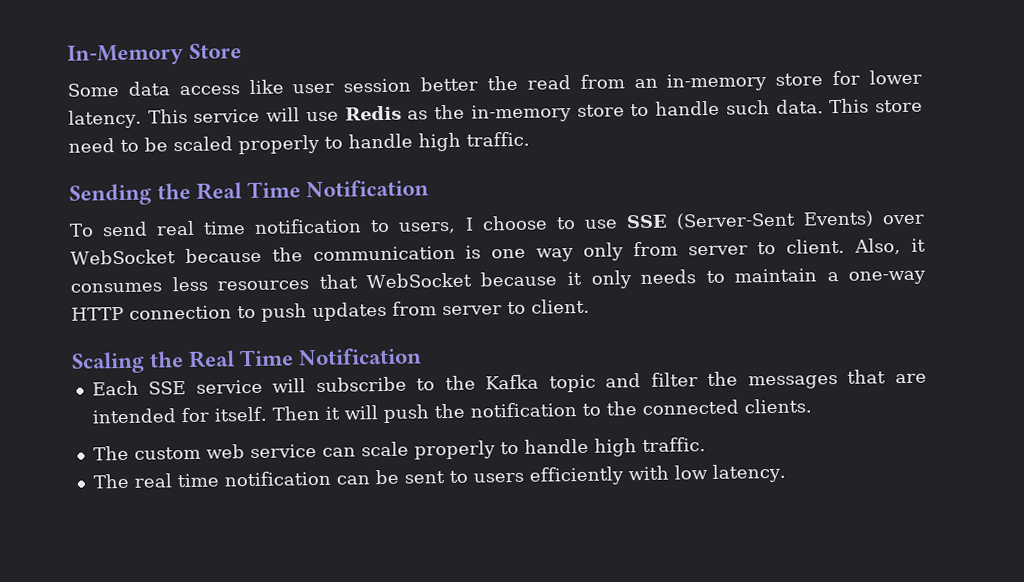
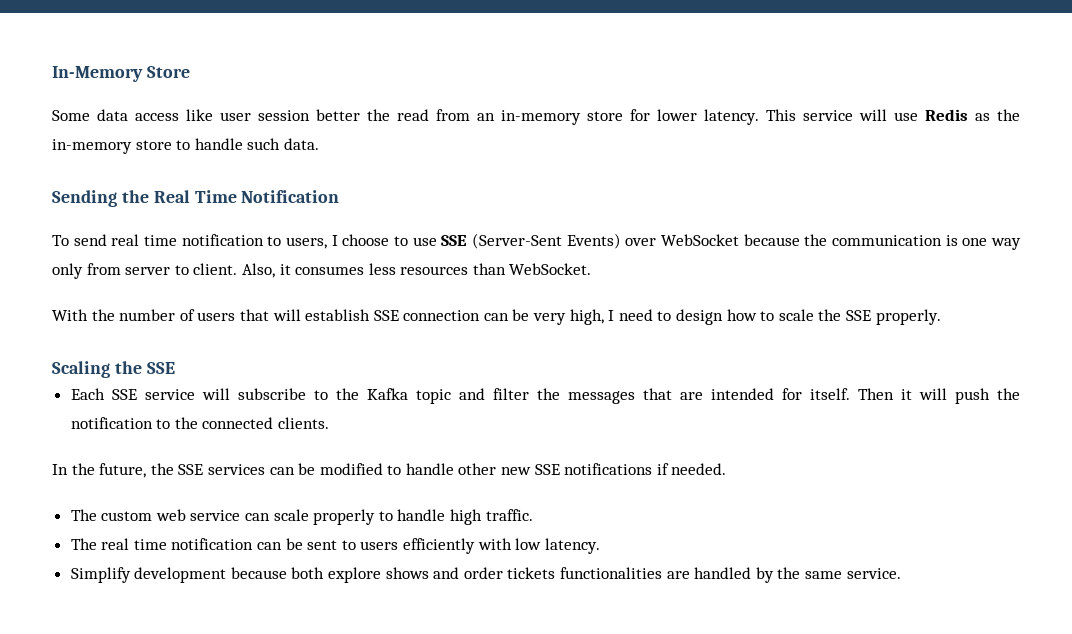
[829,98,923,114] [68,131,530,155] This store need to be scaled properly to handle high traffic. -> (319, 144) none
[318,268,927,289] [71,298,590,322] that WebSocket because it only needs to maintain a one-way HTTP connection to push updates from server to client. -> [472,263,592,275] [52,309,941,325] than WebSocket. // With the number of users that will establish SSE connection can be very high, I need to design how to scale the SSE properly.
[188,347,423,368] Real Time Notification -> [146,362,175,374] SSE
(812, 406) none -> [52,463,727,478] // In the future, the SSE services can be modified to handle other new SSE notifications if needed.
(786, 473) none -> [70,567,901,583] // Simplify development because both explore shows and order tickets functionalities are handled by the same service.

